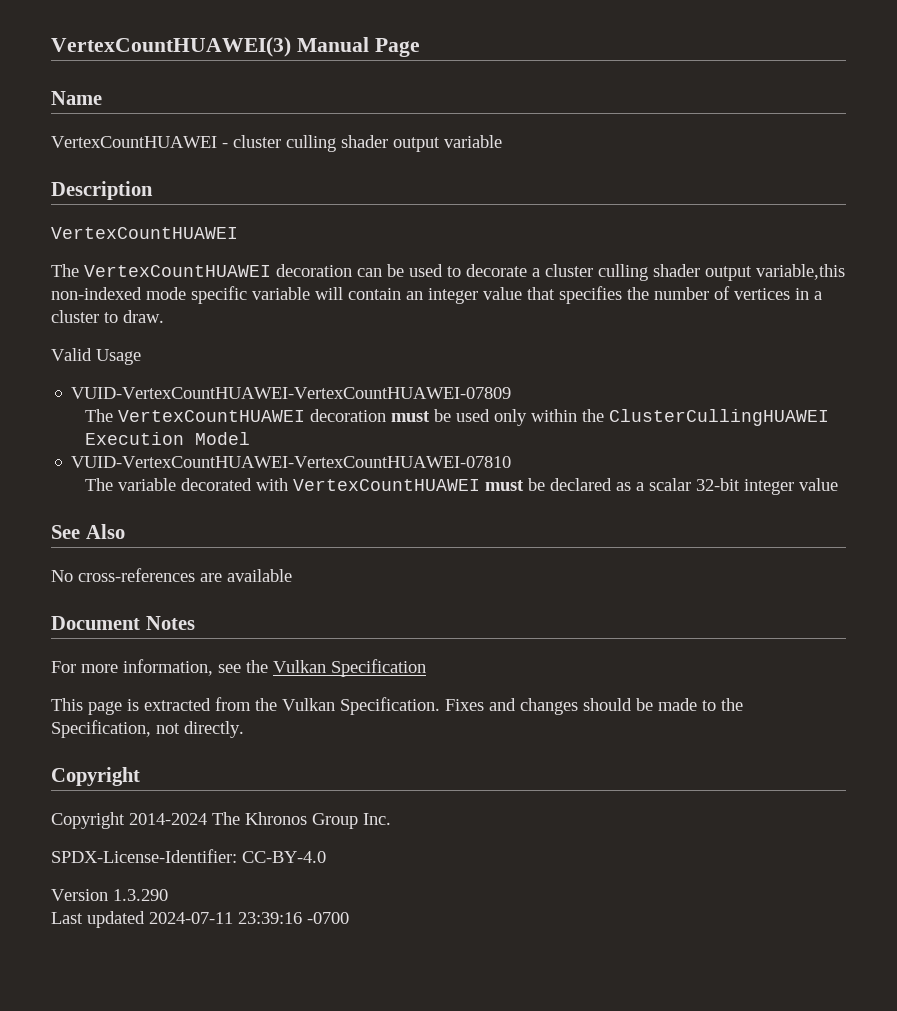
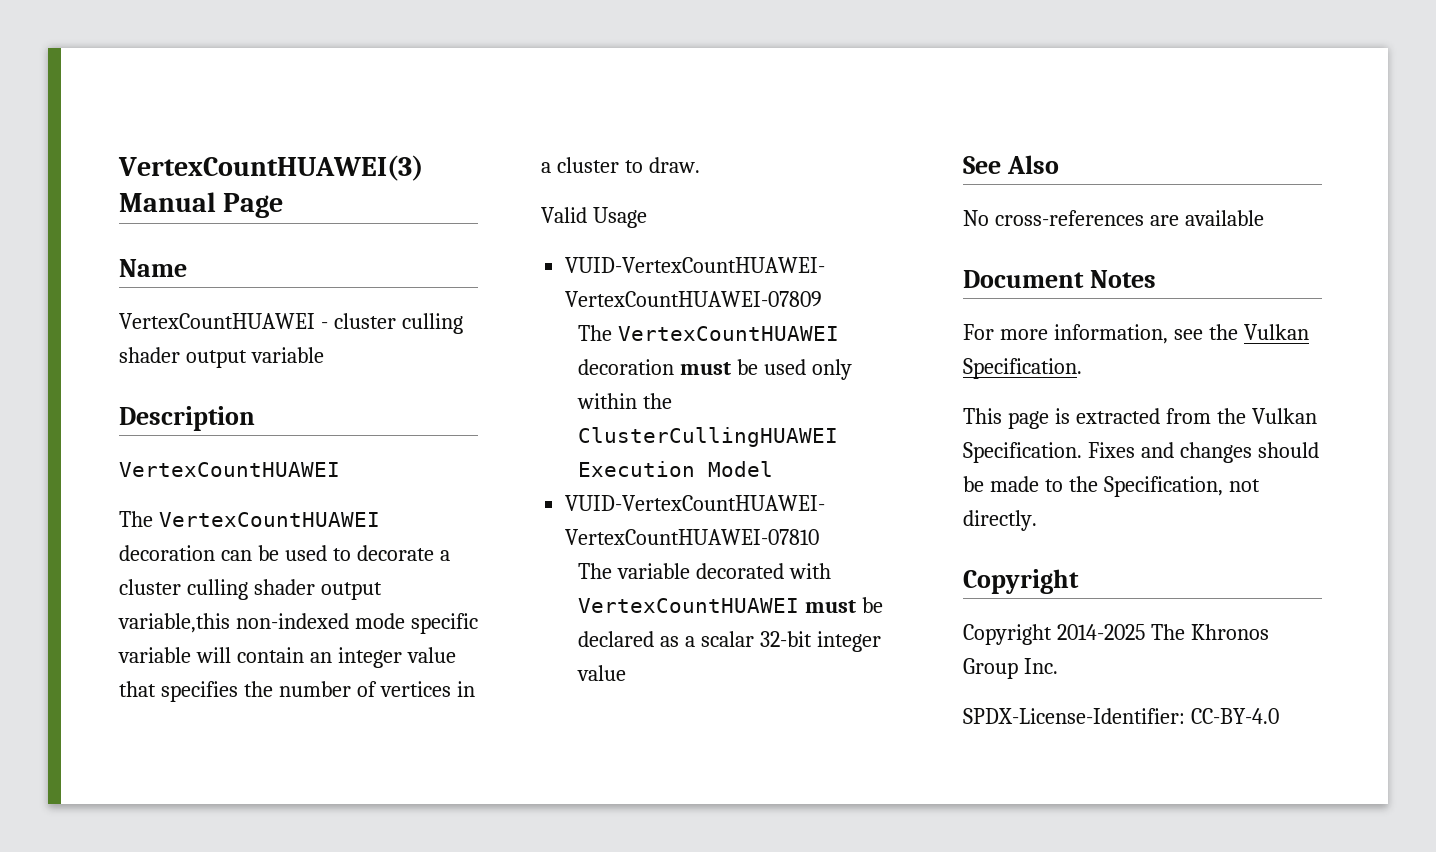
[331,659,426,677] Specification -> [963,358,1082,379] Specification.
[129,813,207,825] 2014-2024 -> [1056,624,1145,640] 2014-2025
[51,889,168,901] [51,911,349,928] // Version 1.3.290 // Last updated 2024-07-11 23:39:16 -0700 -> (1279, 716) none

